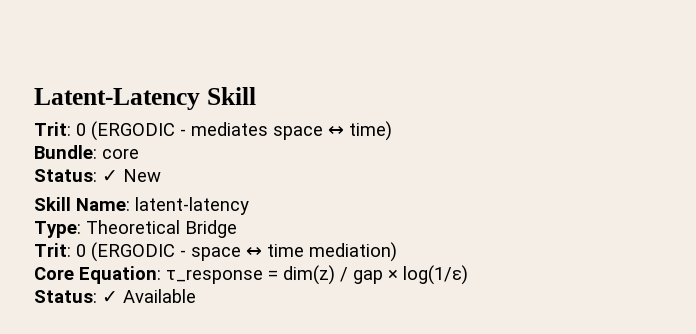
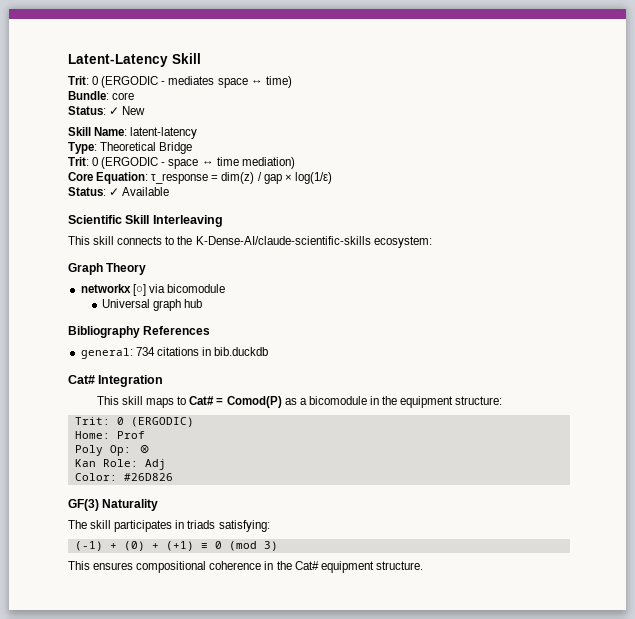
(196, 296) none -> [68,215,223,227] [68,236,432,248] [68,263,147,275] [80,284,225,296] [102,299,203,311] [68,326,211,338] [80,347,269,359] [68,375,164,387] [96,396,503,408] [74,417,194,427] [74,431,145,439] [74,445,151,456] [74,459,166,470] [74,473,173,481] [68,499,159,511] [68,520,270,532] [74,541,278,551] [68,561,423,573] // Scientific Skill Interleaving // This skill connects to the K-Dense-AI/claude-scientific-skills ecosystem: // Graph Theory // networkx [○] via bicomodule // Universal graph hub // Bibliography References // general: 734 citations in bib.duckdb // Cat# Integration // This skill maps to Cat# = Comod(P) as a bicomodule in the equipment structure: // Trit: 0 (ERGODIC) // Home: Prof // Poly Op: ⊗ // Kan Role: Adj // Color: #26D826 // GF(3) Naturality // The skill participates in triads satisfying: // (-1) + (0) + (+1) ≡ 0 (mod 3) // This ensures compositional coherence in the Cat# equipment structure.

